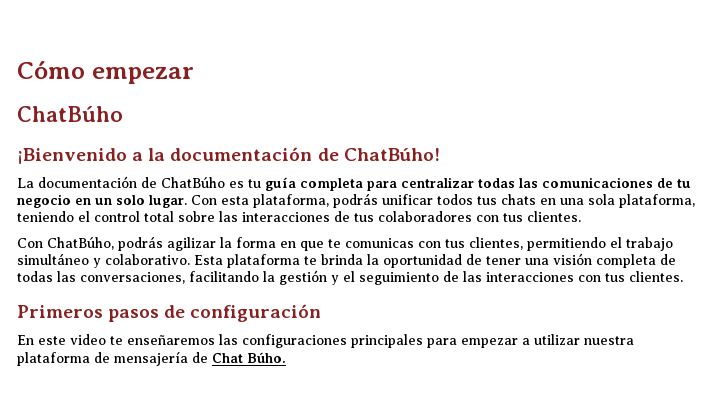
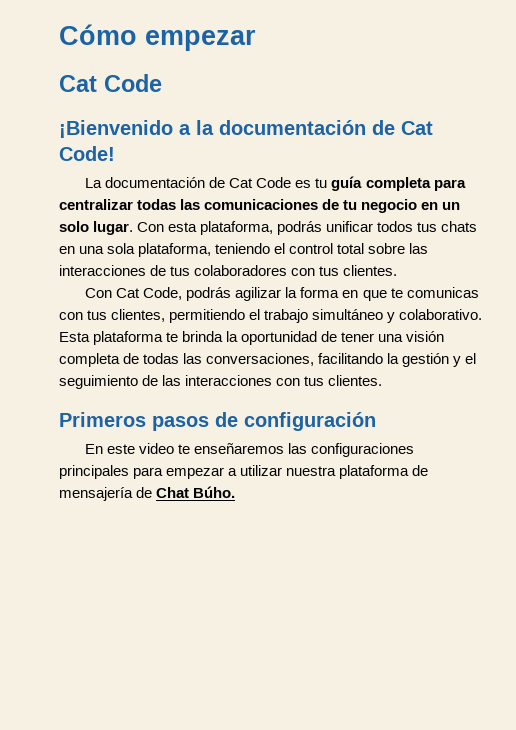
[17,106,123,122] ChatBúho -> [59,74,162,92] Cat Code
[343,148,440,161] ChatBúho! -> [401,121,433,135] [59,146,115,161] Cat Code!
[161,177,225,188] ChatBúho -> [229,177,292,188] Cat Code
[47,237,114,250] ChatBúho, -> [116,287,183,300] Cat Code,

